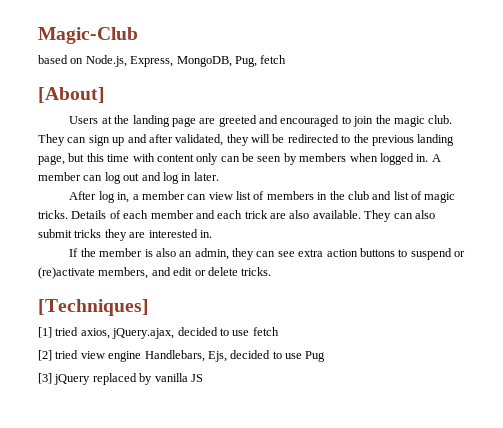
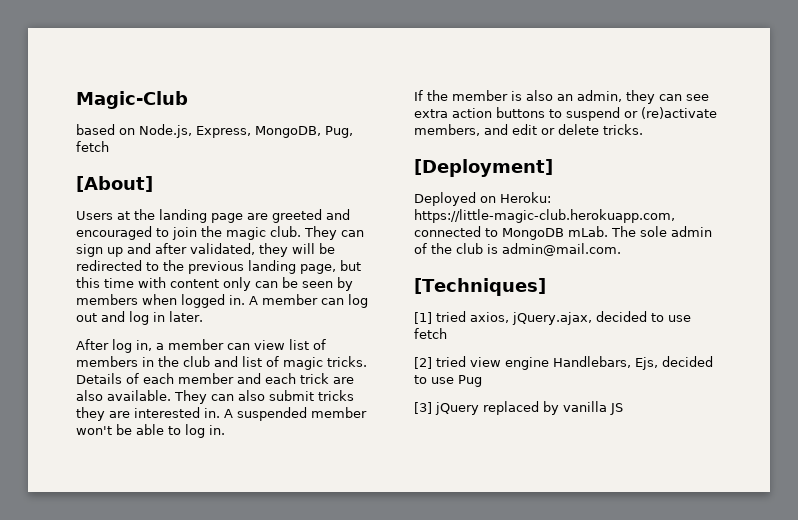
(212, 234) none -> [224,407,367,421] [76,424,225,438] A suspended member won't be able to log in.
(272, 271) none -> [414,159,553,177] [414,192,551,206] [414,209,675,223] [414,226,712,240] [414,243,621,256] // [Deployment] // Deployed on Heroku: https://little-magic-club.herokuapp.com, connected to MongoDB mLab. The sole admin of the club is admin@mail.com.

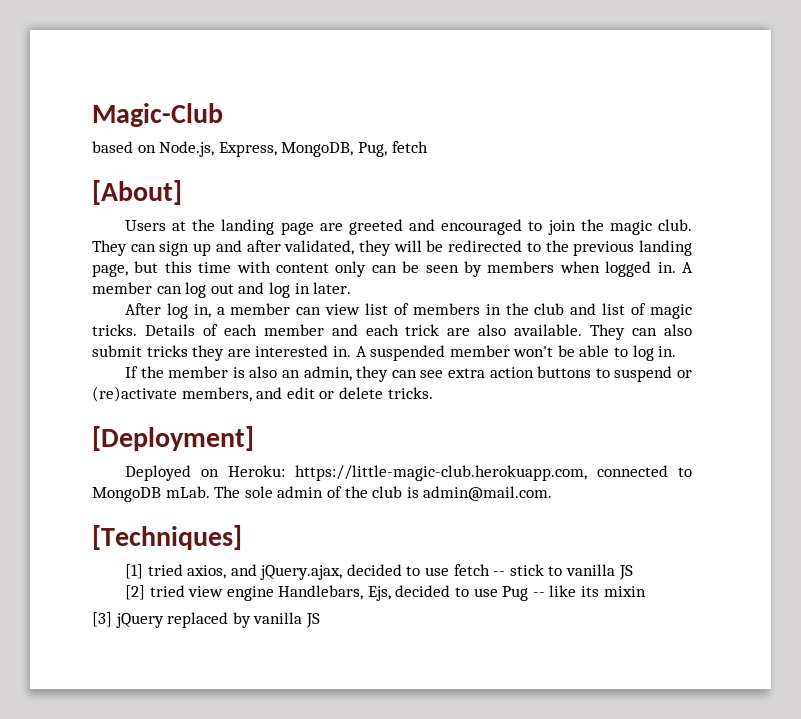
(509, 317) none -> [230,564,257,576] and
(447, 333) none -> [493,564,633,580] -- stick to vanilla JS
(482, 381) none -> [532,585,646,597] -- like its mixin

